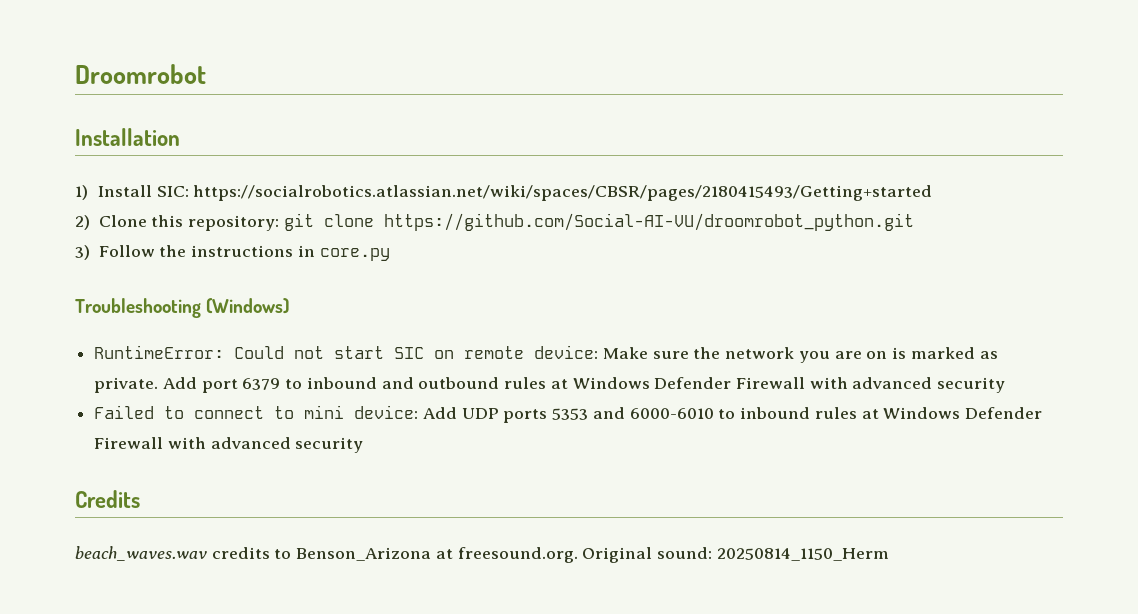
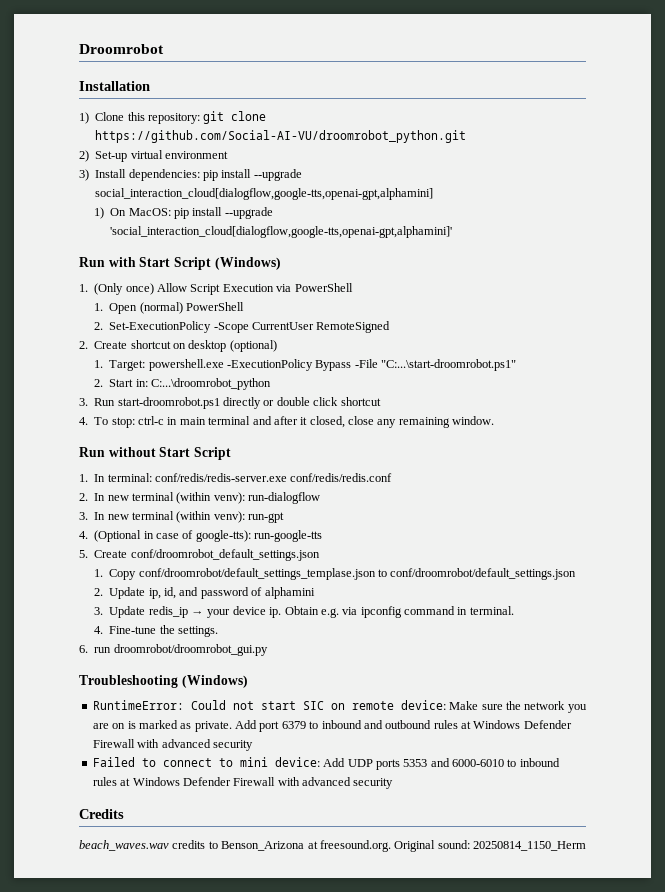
[98,185,933,201] [75,215,90,230] Install SIC: https://socialrobotics.atlassian.net/wiki/spaces/CBSR/pages/2180415493/Getting+started // 2) -> (89, 118) none
[75,245,390,261] 3) Follow the instructions in core.py -> [79,150,228,162] [79,169,302,181] [95,188,434,200] [94,207,273,219] [110,226,453,238] [79,257,281,270] [79,283,353,295] [94,302,245,314] [94,321,391,333] [79,340,277,352] [94,359,517,371] [94,378,272,390] [79,397,381,409] [79,416,495,428] [79,447,231,460] [79,473,393,482] [79,492,321,504] [79,511,285,523] [79,530,323,542] [79,549,320,561] [94,568,577,580] [94,587,315,599] [94,606,514,618] [94,625,219,637] [79,644,268,656] 2) Set-up virtual environment // 3) Install dependencies: pip install --upgrade social_interaction_cloud[dialogflow,google-tts,openai-gpt,alphamini] // 1) On MacOS: pip install --upgrade 'social_interaction_cloud[dialogflow,google-tts,openai-gpt,alphamini]' // Run with Start Script (Windows) // 1. (Only once) Allow Script Execution via PowerShell // 1. Open (normal) PowerShell // 2. Set-ExecutionPolicy -Scope CurrentUser RemoteSigned // 2. Create shortcut on desktop (optional) // 1. Target: powershell.exe -ExecutionPolicy Bypass -File "C:...\start-droomrobot.ps1" // 2. Start in: C:...\droomrobot_python // 3. Run start-droomrobot.ps1 directly or double click shortcut // 4. To stop: ctrl-c in main terminal and after it closed, close any remaining window. // Run without Start Script // 1. In terminal: conf/redis/redis-server.exe conf/redis/redis.conf // 2. In new terminal (within venv): run-dialogflow // 3. In new terminal (within venv): run-gpt // 4. (Optional in case of google-tts): run-google-tts // 5. Create conf/droomrobot_default_settings.json // 1. Copy conf/droomrobot/default_settings_templase.json to conf/droomrobot/default_settings.json // 2. Update ip, id, and password of alphamini // 3. Update redis_ip → your device ip. Obtain e.g. via ipconfig command in terminal. // 4. Fine-tune the settings. // 6. run droomrobot/droomrobot_gui.py

